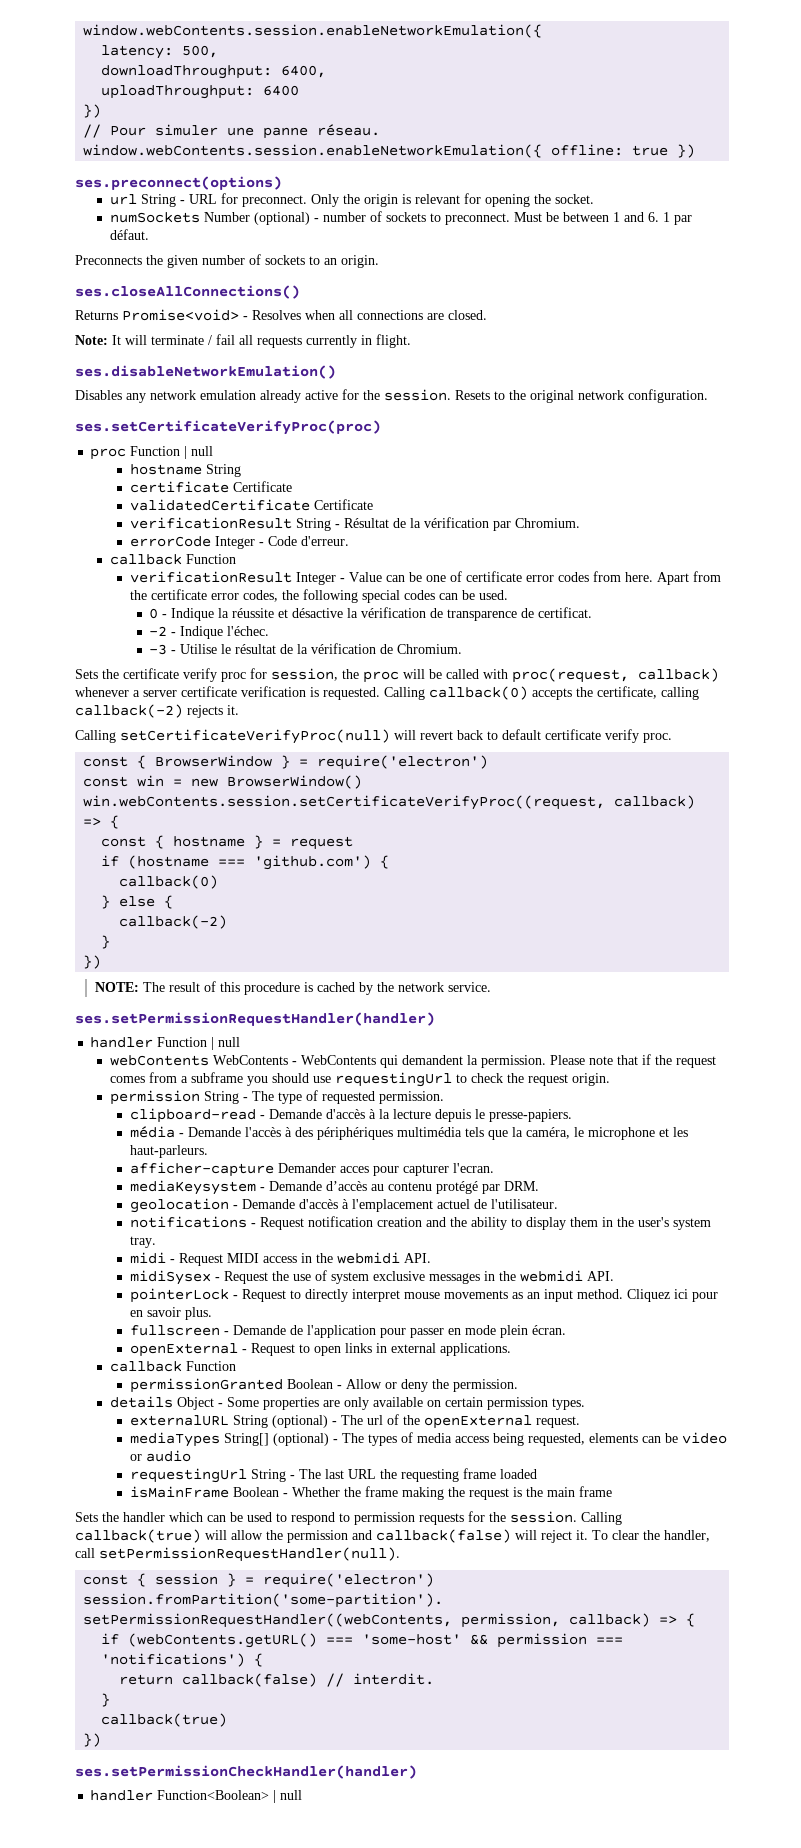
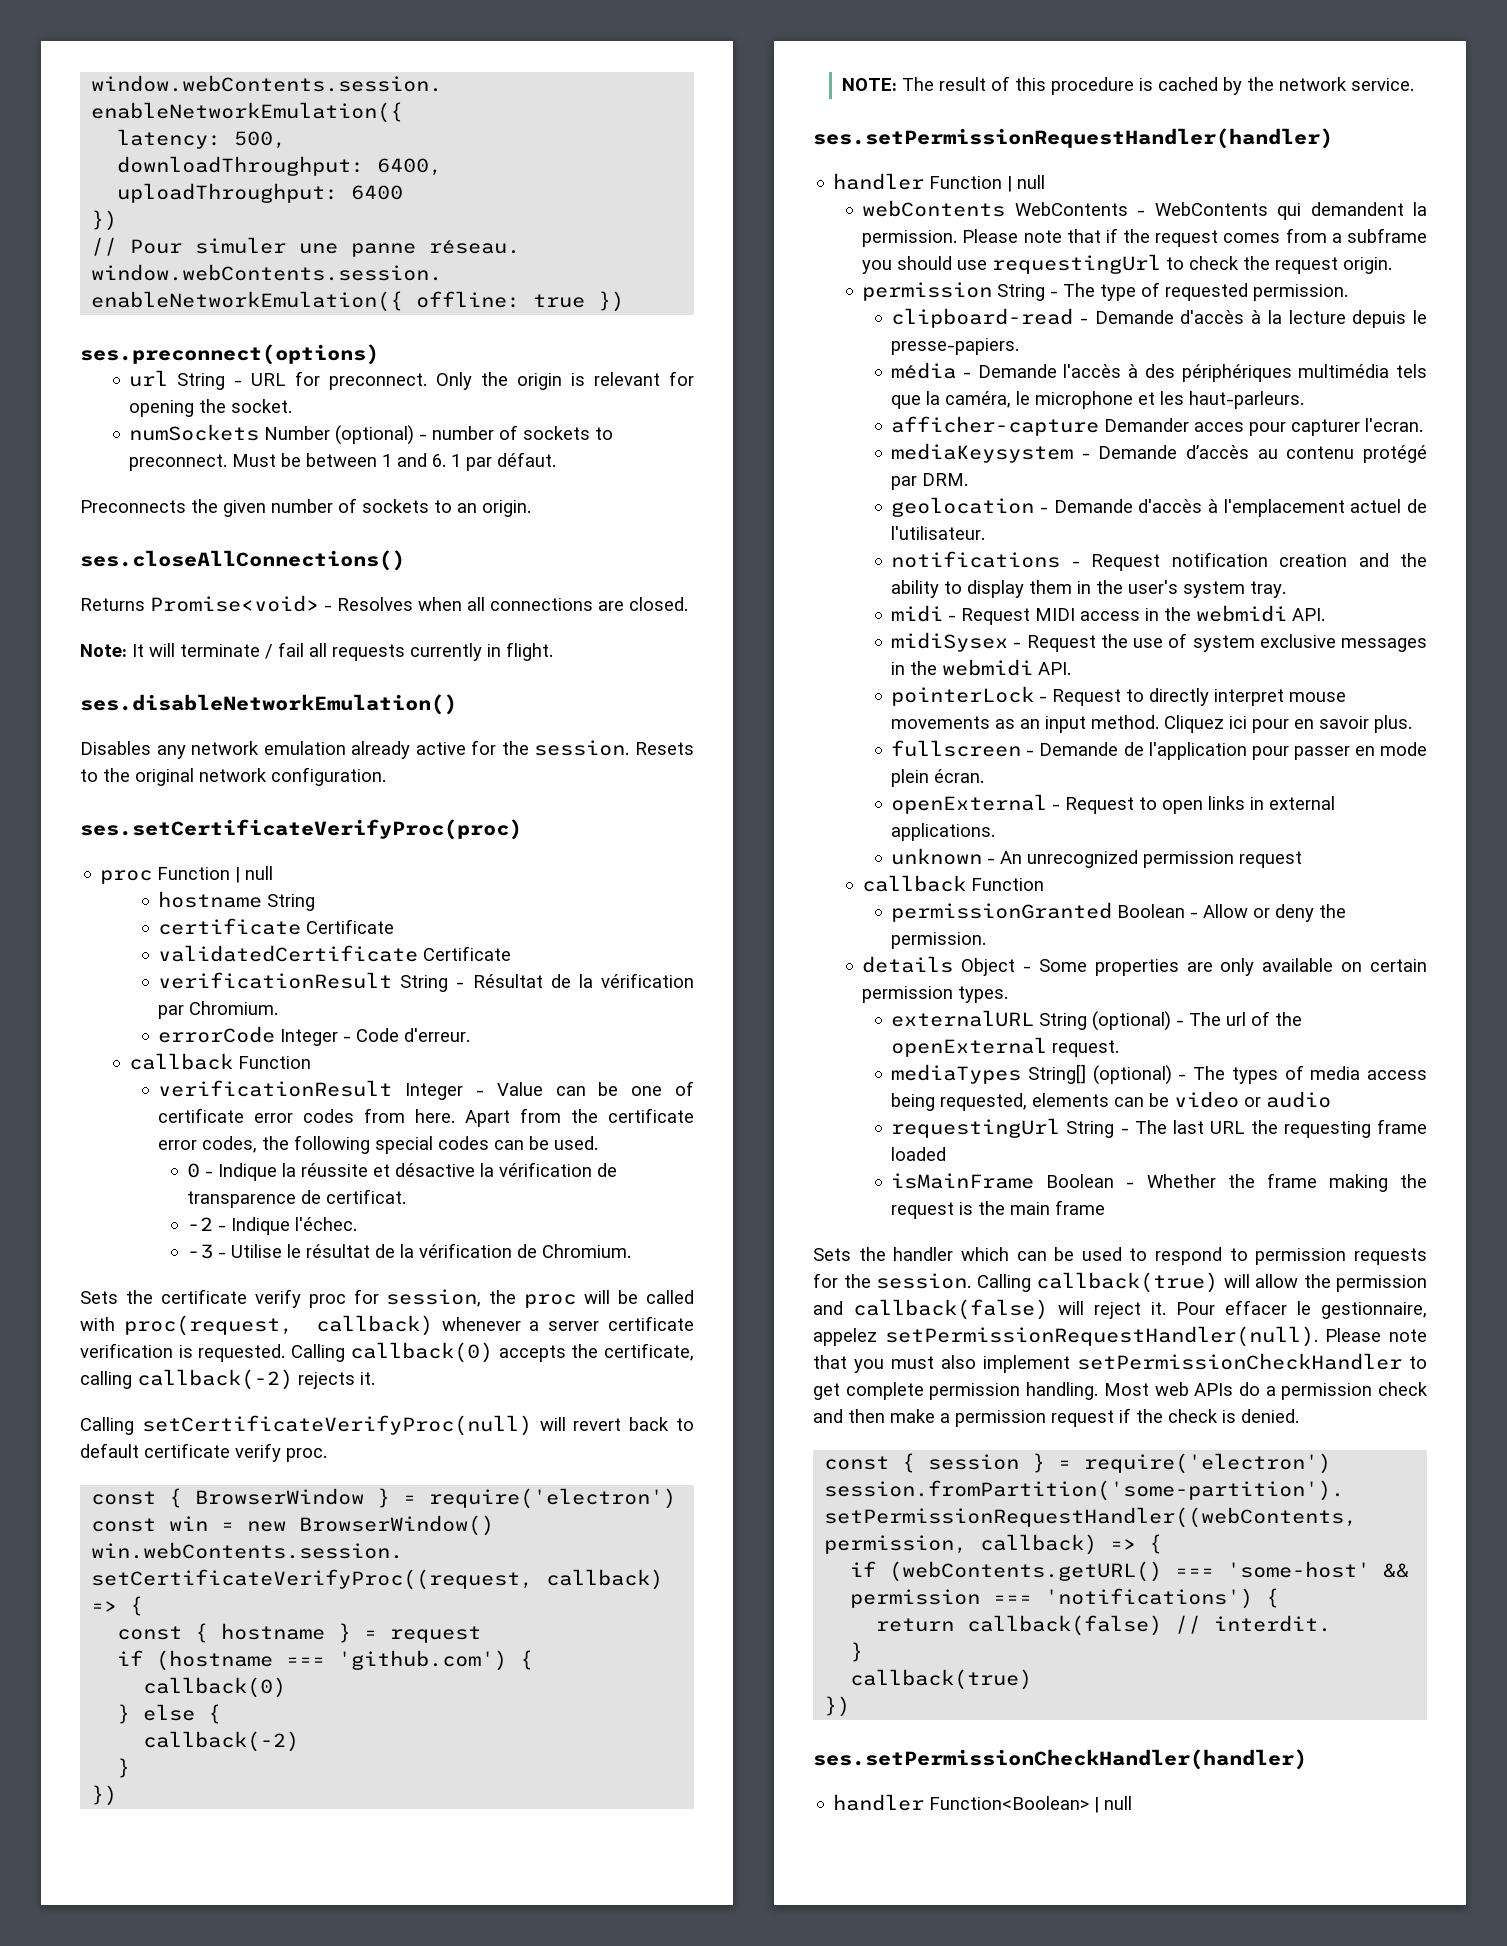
(511, 1349) none -> [891,848,1303,868] // unknown - An unrecognized permission request
[592,1530,710,1542] [75,1547,400,1562] To clear the handler, call setPermissionRequestHandler(null). -> [1176,1300,1427,1319] [813,1326,1427,1347] [813,1353,1427,1373] [813,1382,1428,1400] [813,1408,1299,1427] Pour effacer le gestionnaire, appelez setPermissionRequestHandler(null). Please note that you must also implement setPermissionCheckHandler to get complete permission handling. Most web APIs do a permission check and then make a permission request if the check is denied.

